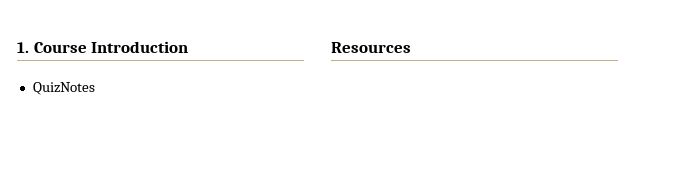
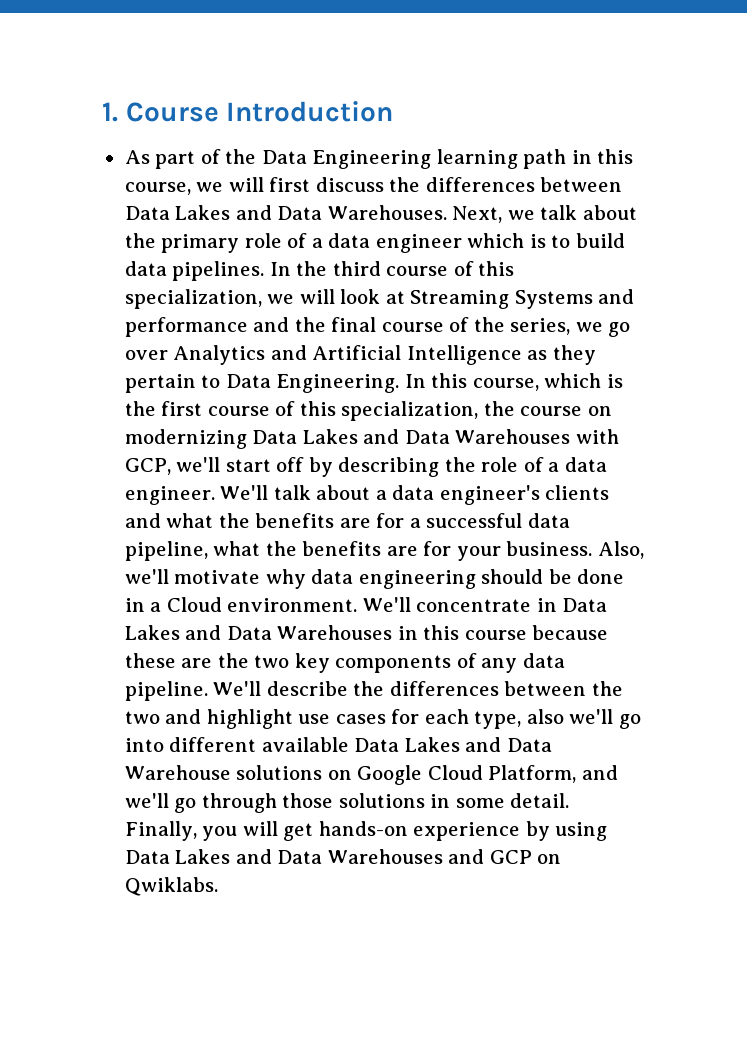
[32,82,95,95] [331,42,411,53] QuizNotes // Resources -> [124,149,634,169] [124,177,623,195] [124,205,637,223] [124,233,625,253] [124,261,515,281] [124,289,635,309] [124,317,631,337] [124,345,596,365] [124,373,623,393] [124,401,612,421] [124,429,619,449] [124,457,607,477] [124,485,610,505] [124,513,570,528] [124,541,644,561] [124,569,625,589] [124,597,608,612] [124,625,609,640] [124,653,565,673] [124,681,623,701] [124,709,641,729] [124,737,552,752] [124,765,618,785] [124,793,570,813] [124,821,608,841] [124,849,562,864] [124,877,218,896] As part of the Data Engineering learning path in this course, we will first discuss the differences between Data Lakes and Data Warehouses. Next, we talk about the primary role of a data engineer which is to build data pipelines. In the third course of this specialization, we will look at Streaming Systems and performance and the final course of the series, we go over Analytics and Artificial Intelligence as they pertain to Data Engineering. In this course, which is the first course of this specialization, the course on modernizing Data Lakes and Data Warehouses with GCP, we'll start off by describing the role of a data engineer. We'll talk about a data engineer's clients and what the benefits are for a successful data pipeline, what the benefits are for your business. Also, we'll motivate why data engineering should be done in a Cloud environment. We'll concentrate in Data Lakes and Data Warehouses in this course because these are the two key components of any data pipeline. We'll describe the differences between the two and highlight use cases for each type, also we'll go into different available Data Lakes and Data Warehouse solutions on Google Cloud Platform, and we'll go through those solutions in some detail. Finally, you will get hands-on experience by using Data Lakes and Data Warehouses and GCP on Qwiklabs.

